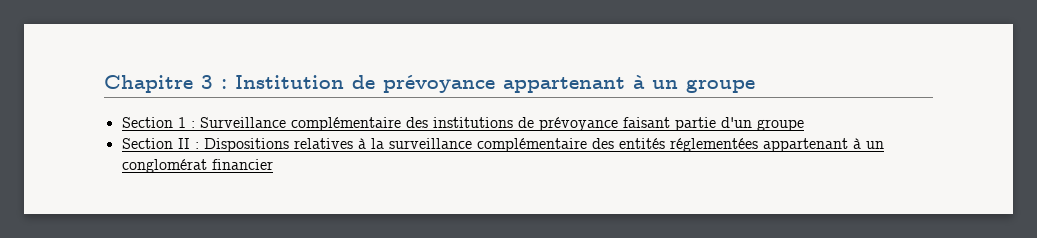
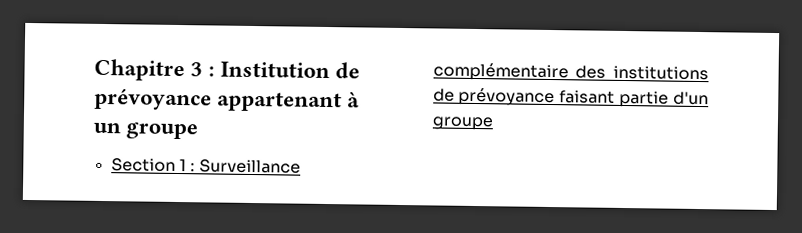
[121,138,884,152] [121,159,273,173] // Section II : Dispositions relatives à la surveillance complémentaire des entités réglementées appartenant à un conglomérat financier -> (493, 123) none

